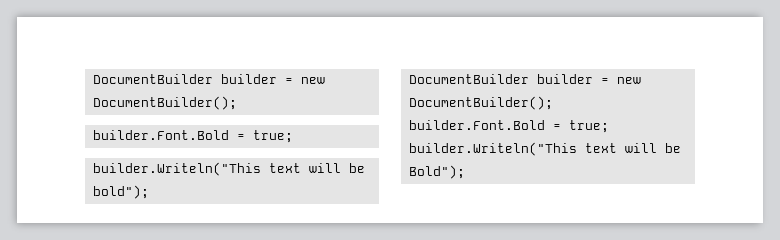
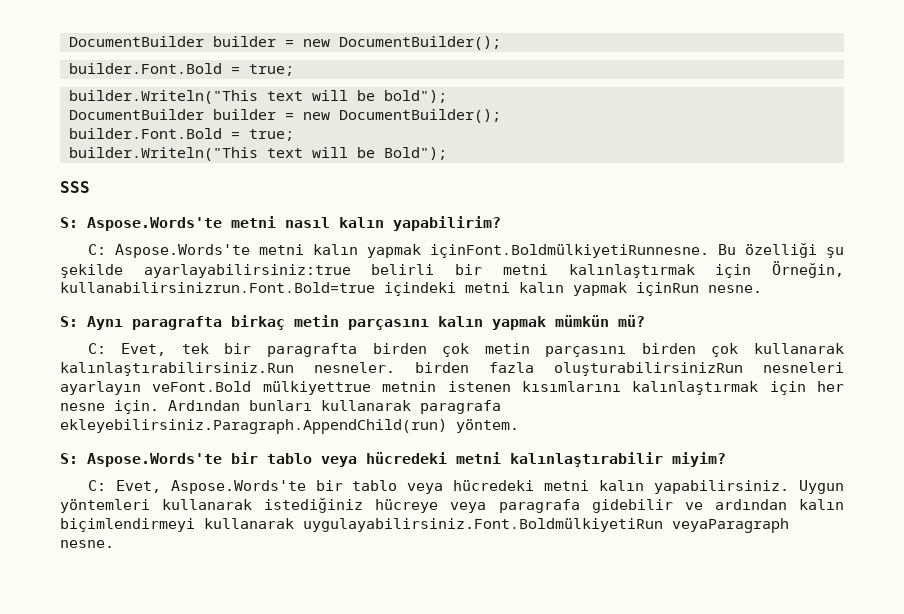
(465, 172) none -> [60,181,90,193] [60,216,501,231] [87,243,845,258] [60,261,844,278] [60,282,762,296] [60,315,645,330] [87,343,844,357] [60,362,844,376] [60,381,844,395] [60,400,501,414] [60,419,519,434] [60,452,726,467] [87,480,845,494] [60,498,844,513] [60,518,789,533] [60,540,114,548] // SSS // S: Aspose.Words'te metni nasıl kalın yapabilirim? // C: Aspose.Words'te metni kalın yapmak içinFont.BoldmülkiyetiRunnesne. Bu özelliği şu şekilde ayarlayabilirsiniz:true belirli bir metni kalınlaştırmak için Örneğin, kullanabilirsinizrun.Font.Bold=true içindeki metni kalın yapmak içinRun nesne. // S: Aynı paragrafta birkaç metin parçasını kalın yapmak mümkün mü? // C: Evet, tek bir paragrafta birden çok metin parçasını birden çok kullanarak kalınlaştırabilirsiniz.Run nesneler. birden fazla oluşturabilirsinizRun nesneleri ayarlayın veFont.Bold mülkiyettrue metnin istenen kısımlarını kalınlaştırmak için her nesne için. Ardından bunları kullanarak paragrafa ekleyebilirsiniz.Paragraph.AppendChild(run) yöntem. // S: Aspose.Words'te bir tablo veya hücredeki metni kalınlaştırabilir miyim? // C: Evet, Aspose.Words'te bir tablo veya hücredeki metni kalın yapabilirsiniz. Uygun yöntemleri kullanarak istediğiniz hücreye veya paragrafa gidebilir ve ardından kalın biçimlendirmeyi kullanarak uygulayabilirsiniz.Font.BoldmülkiyetiRun veyaParagraph nesne.

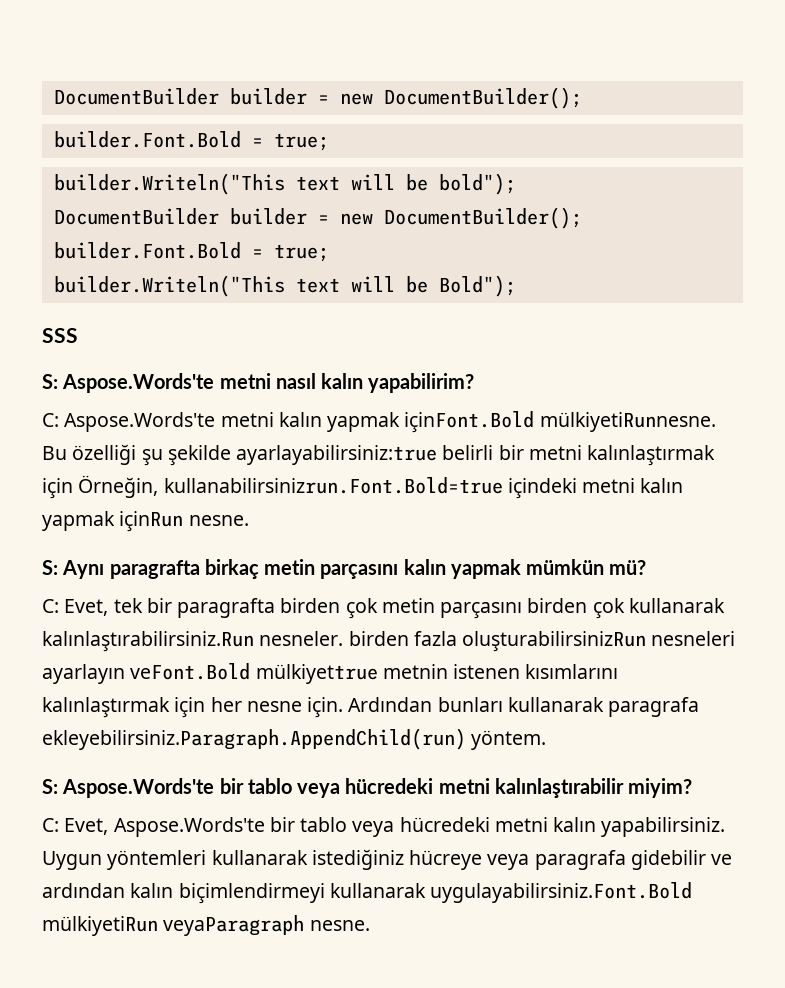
[429,244,709,258] içinFont.BoldmülkiyetiRunnesne. -> [404,411,716,433] içinFont.Bold mülkiyetiRunnesne.
[303,518,663,532] uygulayabilirsiniz.Font.BoldmülkiyetiRun -> [430,882,693,903] [42,916,158,936] uygulayabilirsiniz.Font.Bold mülkiyetiRun

